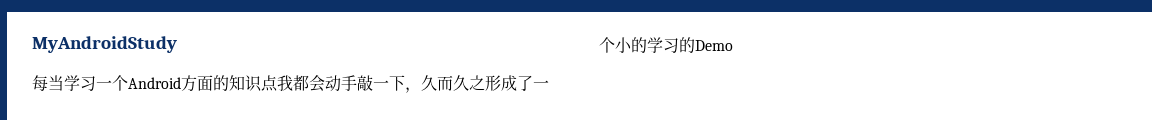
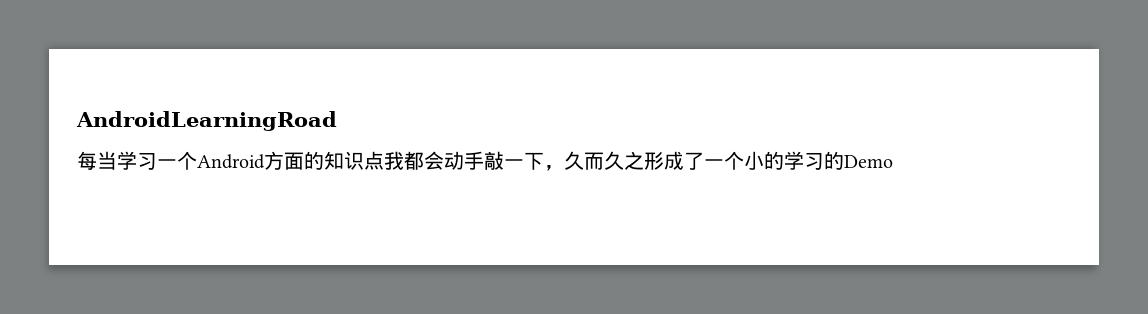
[32,36,177,53] MyAndroidStudy -> [76,111,337,131] AndroidLearningRoad

